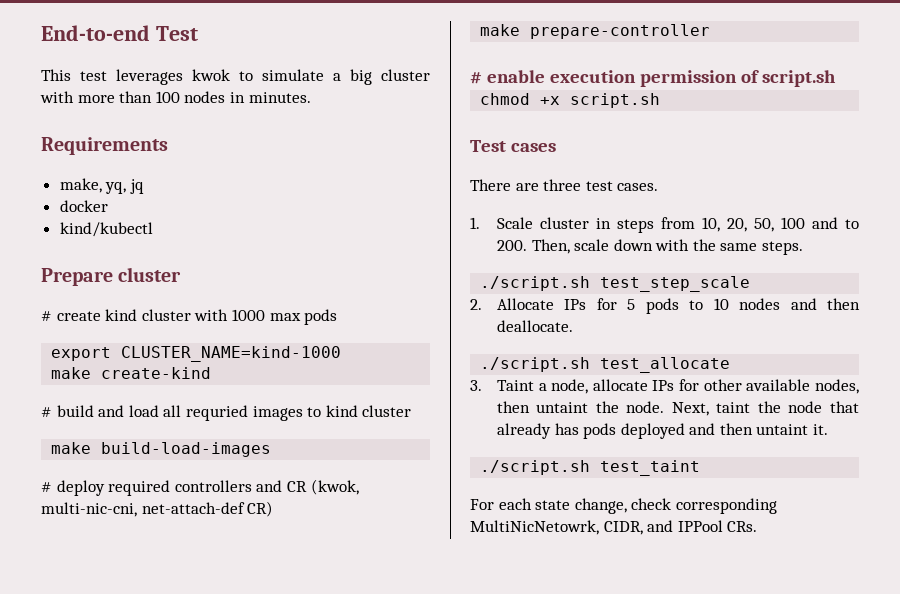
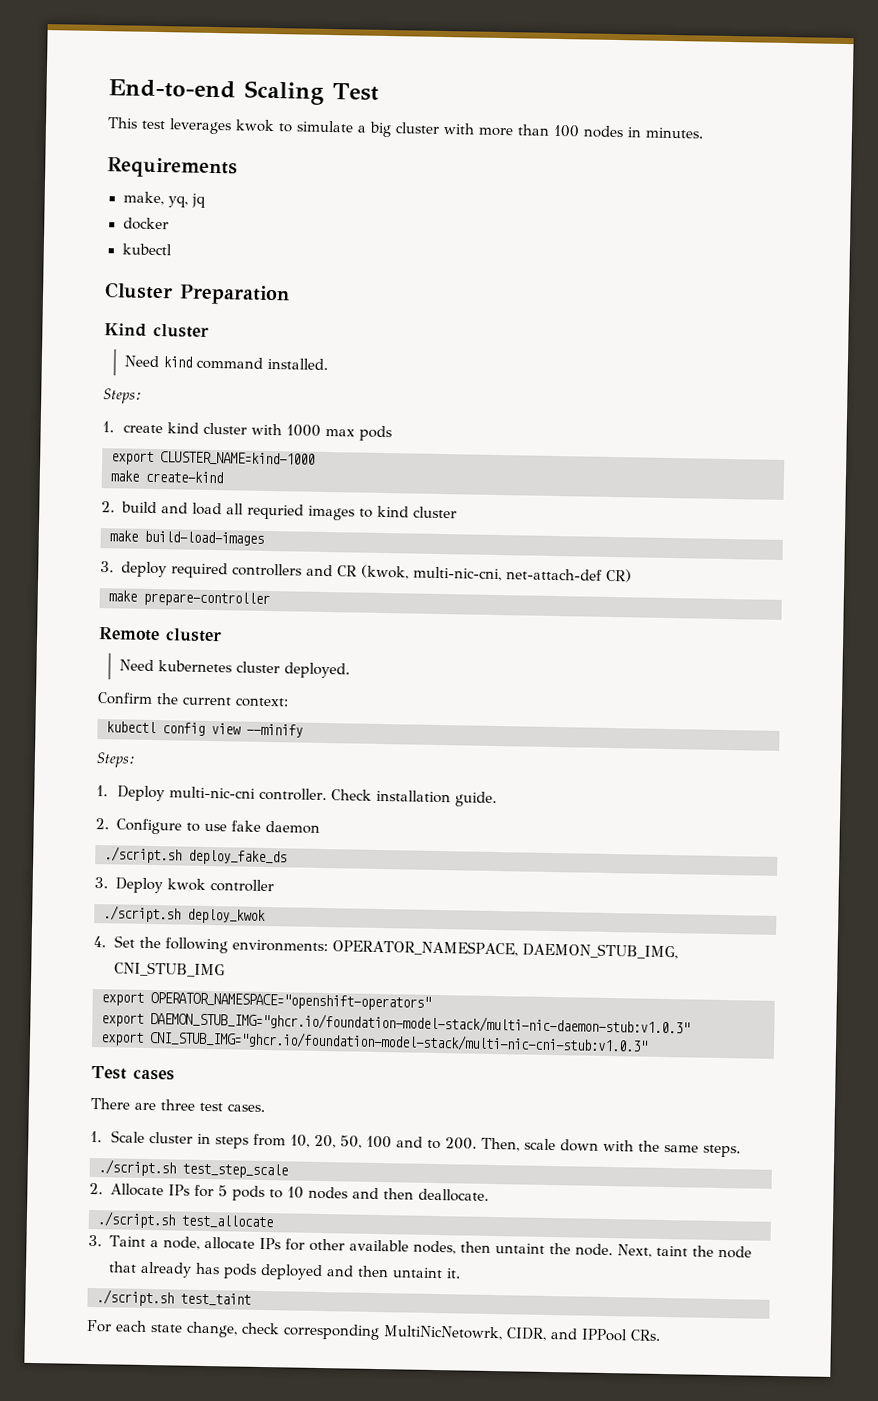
(150, 33) none -> [244,80,324,105] Scaling
[59,222,153,237] [41,267,182,286] [41,311,52,321] kind/kubectl // Prepare cluster // # -> [121,243,172,256] [104,282,290,306] [104,323,209,338] [123,355,328,371] [103,388,142,404] [102,421,114,433] kubectl // Cluster Preparation // Kind cluster // Need kind command installed. // Steps: // 1.
[41,407,52,417] # -> [101,501,115,513] 2.
[41,482,52,492] # -> [100,561,114,573] 3.
[470,70,836,87] [480,93,661,108] # enable execution permission of script.sh // chmod +x script.sh -> [99,627,222,643] [118,659,350,679] [97,692,289,708] [106,721,303,738] [96,752,136,768] [96,785,497,808] [95,818,320,835] [104,846,287,866] [94,877,274,894] [103,905,266,924] [93,935,678,960] [113,961,225,978] [101,992,431,1011] [101,1011,690,1036] [100,1030,648,1054] Remote cluster // Need kubernetes cluster deployed. // Confirm the current context: // kubectl config view --minify // Steps: // 1. Deploy multi-nic-cni controller. Check installation guide. // 2. Configure to use fake daemon // ./script.sh deploy_fake_ds // 3. Deploy kwok controller // ./script.sh deploy_kwok // 4. Set the following environments: OPERATOR_NAMESPACE, DAEMON_STUB_IMG, CNI_STUB_IMG // export OPERATOR_NAMESPACE="openshift-operators" // export DAEMON_STUB_IMG="ghcr.io/foundation-model-stack/multi-nic-daemon-stub:v1.0.3" // export CNI_STUB_IMG="ghcr.io/foundation-model-stack/multi-nic-cni-stub:v1.0.3"

